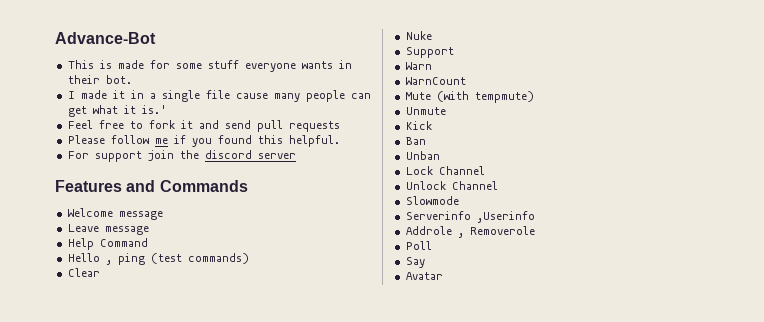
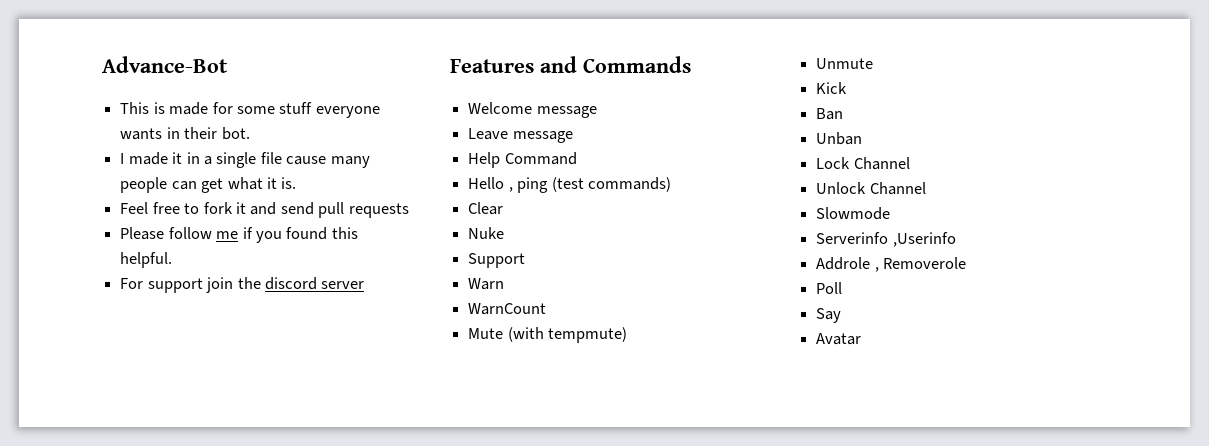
[141,105,167,114] is.' -> [281,177,297,189] is.

